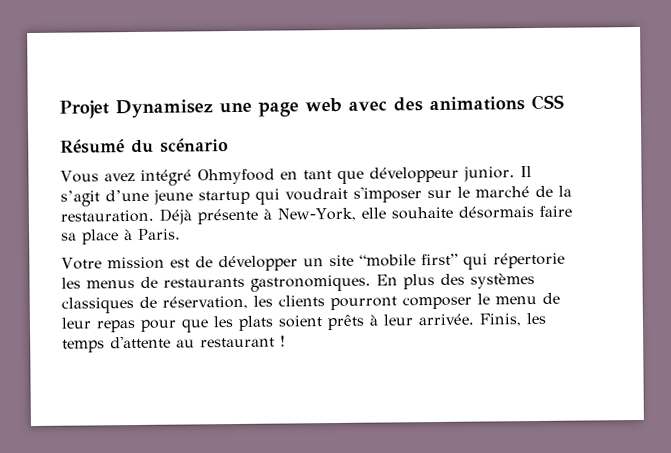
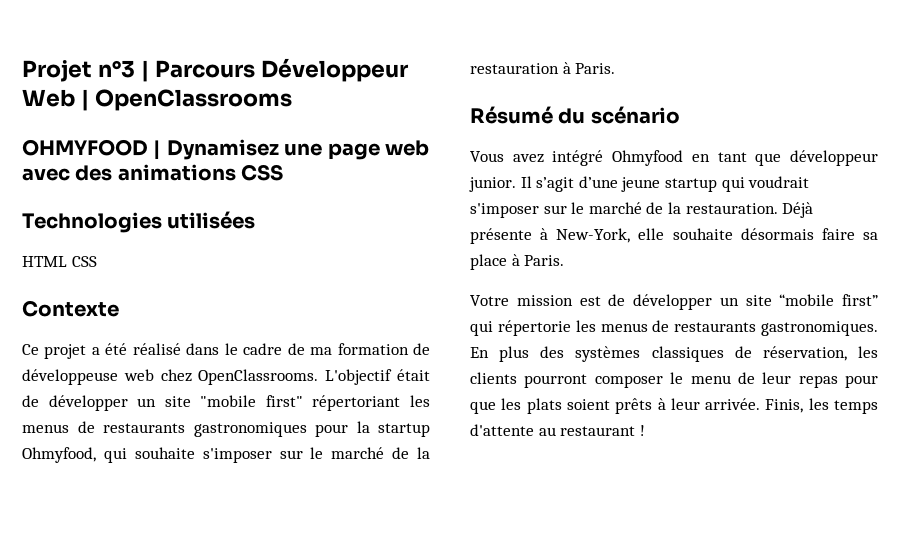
(109, 109) none -> [97,58,409,82] [22,89,292,111] [22,139,162,160] n°3 | Parcours Développeur Web | OpenClassrooms // OHMYFOOD |
(564, 102) none -> [22,211,256,233] [22,256,97,267] [22,300,119,317] [22,343,430,359] [22,369,430,385] [22,395,430,411] [22,421,430,437] [22,447,430,463] [470,62,616,74] // Technologies utilisées // HTML CSS // Contexte // Ce projet a été réalisé dans le cadre de ma formation de développeuse web chez OpenClassrooms. L'objectif était de développer un site "mobile first" répertoriant les menus de restaurants gastronomiques pour la startup Ohmyfood, qui souhaite s'imposer sur le marché de la restauration à Paris.

